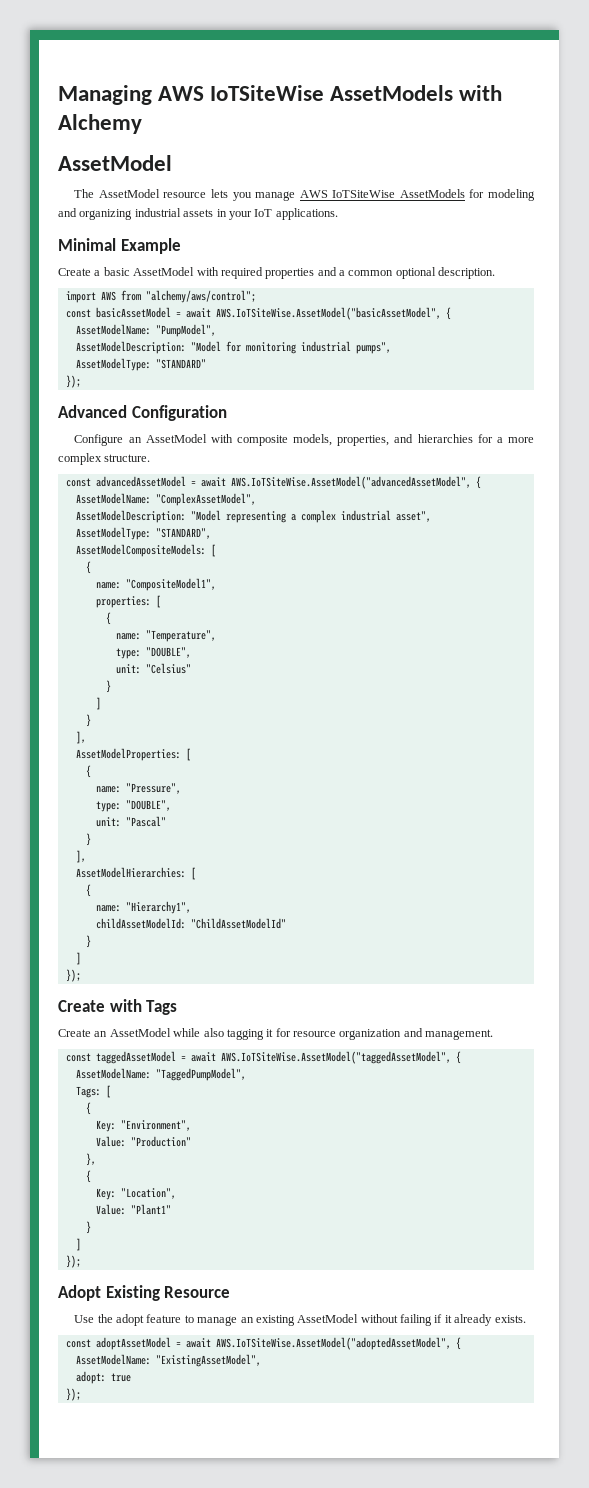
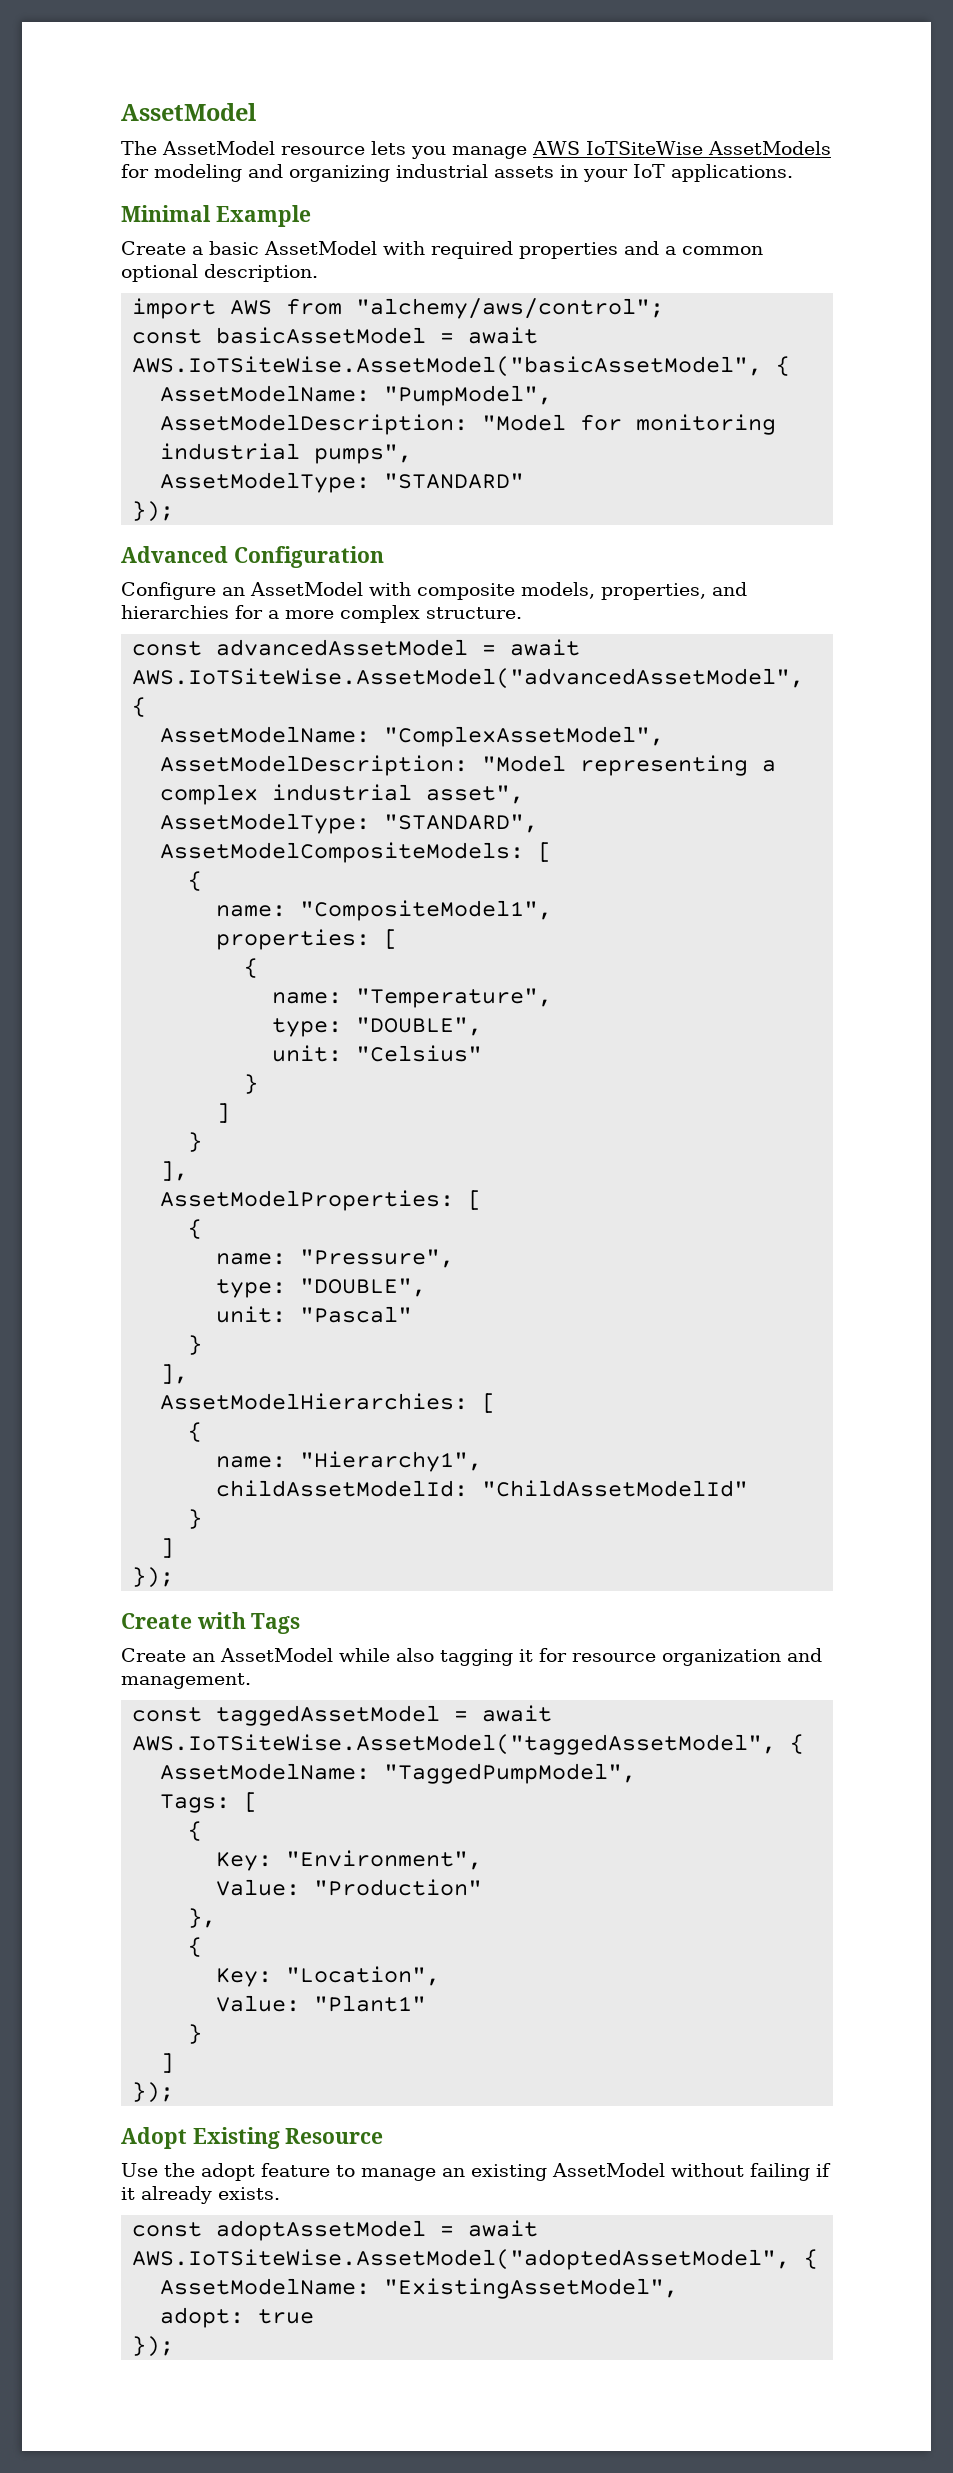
[58,85,503,105] [58,114,142,134] Managing AWS IoTSiteWise AssetModels with Alchemy // -> (121, 112) none

